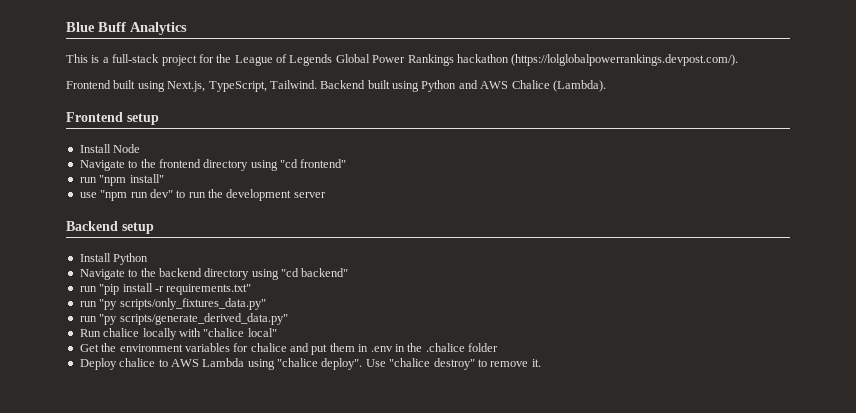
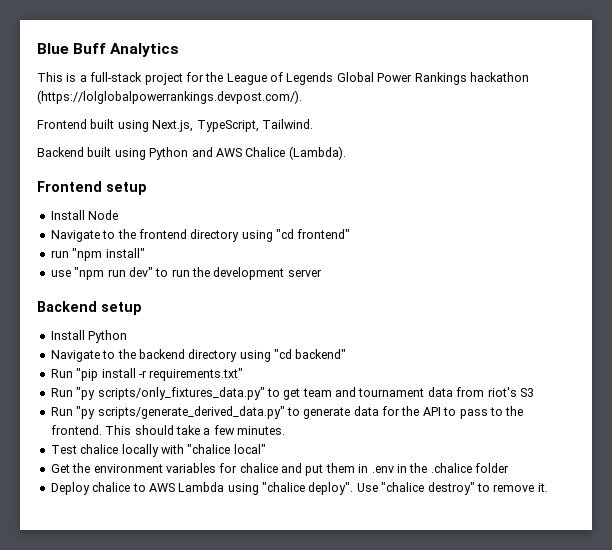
(317, 84) none -> (313, 124) //
[79,286,97,292] run -> [50,369,73,378] Run
[79,301,97,307] run -> [50,388,73,397] Run
[79,313,288,325] [79,329,101,337] // run "py scripts/generate_derived_data.py" // Run -> [266,387,534,400] [50,406,524,419] [50,425,285,435] [50,445,77,454] to get team and tournament data from riot's S3 // Run "py scripts/generate_derived_data.py" to generate data for the API to pass to the frontend. This should take a few minutes. // Test

